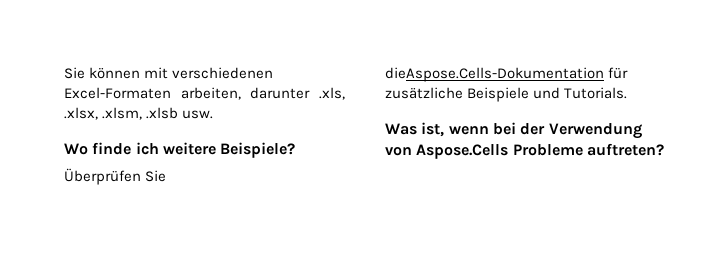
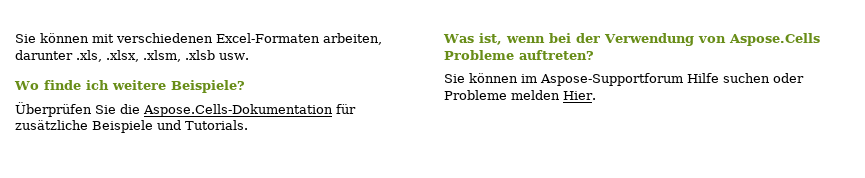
[385,67,604,82] dieAspose.Cells-Dokumentation -> [120,104,333,117] die Aspose.Cells-Dokumentation
(664, 149) none -> [444,73,804,86] [444,90,596,100] // Sie können im Aspose-Supportforum Hilfe suchen oder Probleme melden Hier.

